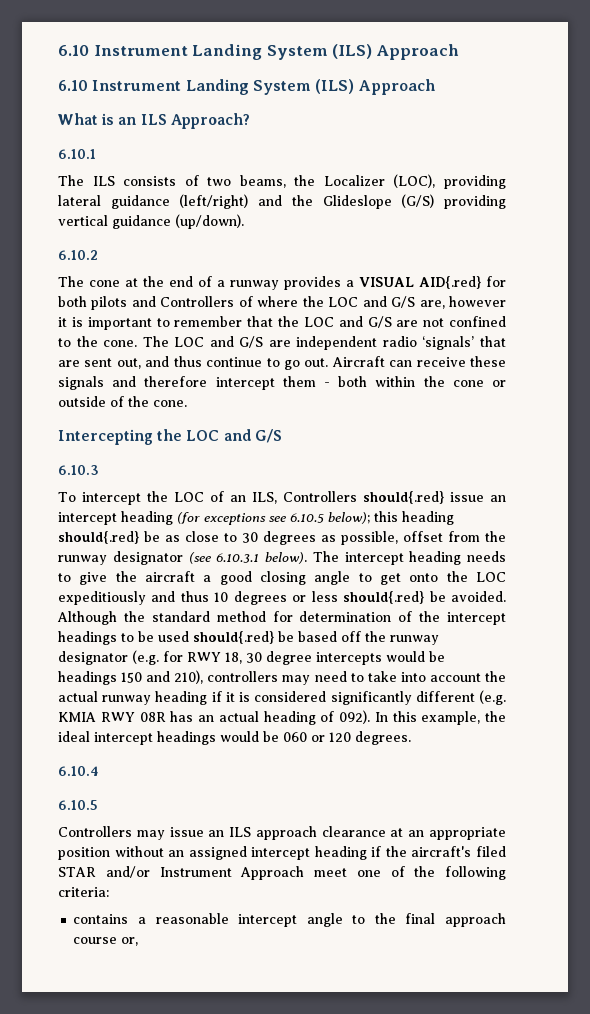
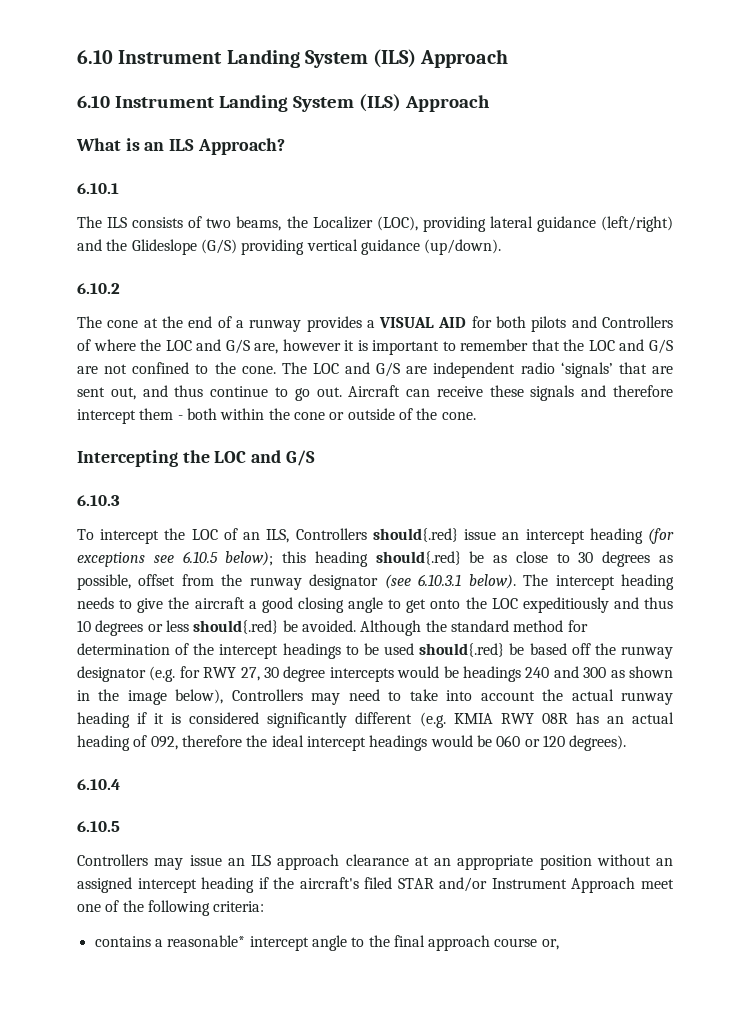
[419,276,481,289] AID{.red} -> [438,317,467,328] AID
[225,652,242,664] 18, -> [240,667,260,681] 27,
[121,670,279,684] 150 and 210), controllers -> [525,666,673,678] [77,689,303,705] 240 and 300 as shown in the image below), Controllers
[339,710,481,725] 092). In this example, -> [150,735,242,750] 092, therefore
[355,731,411,745] degrees. -> [569,735,627,751] degrees).
[155,913,229,924] reasonable -> [167,935,246,947] reasonable*

